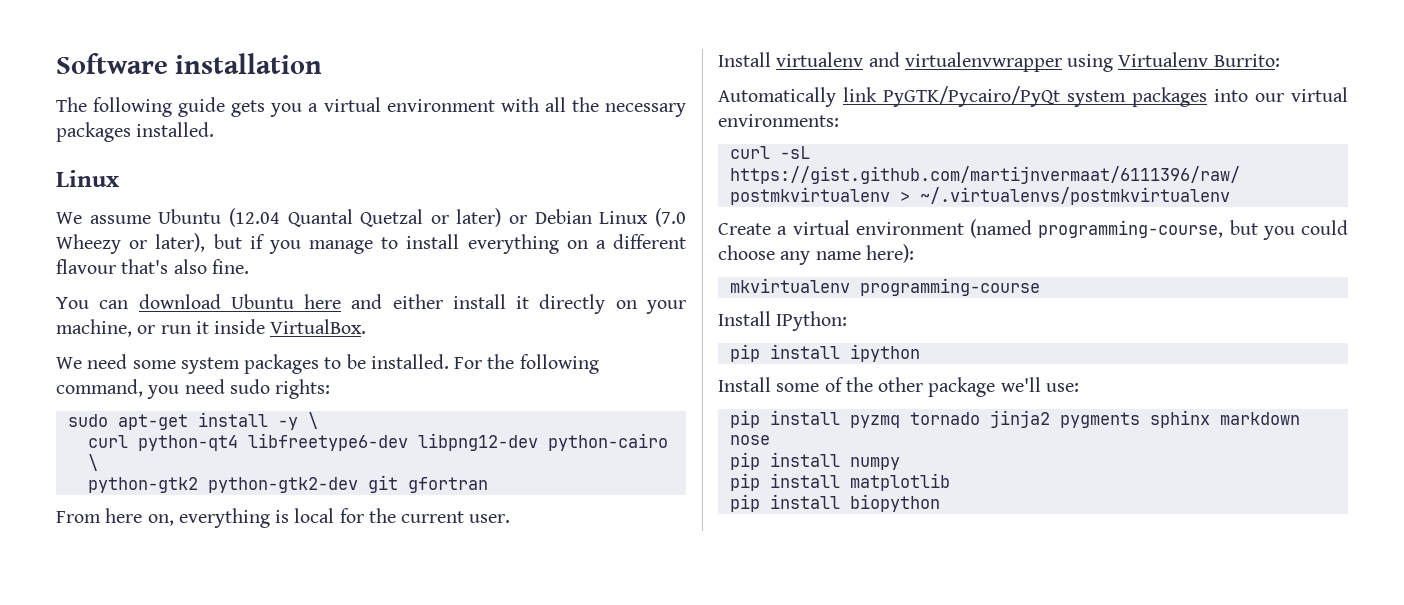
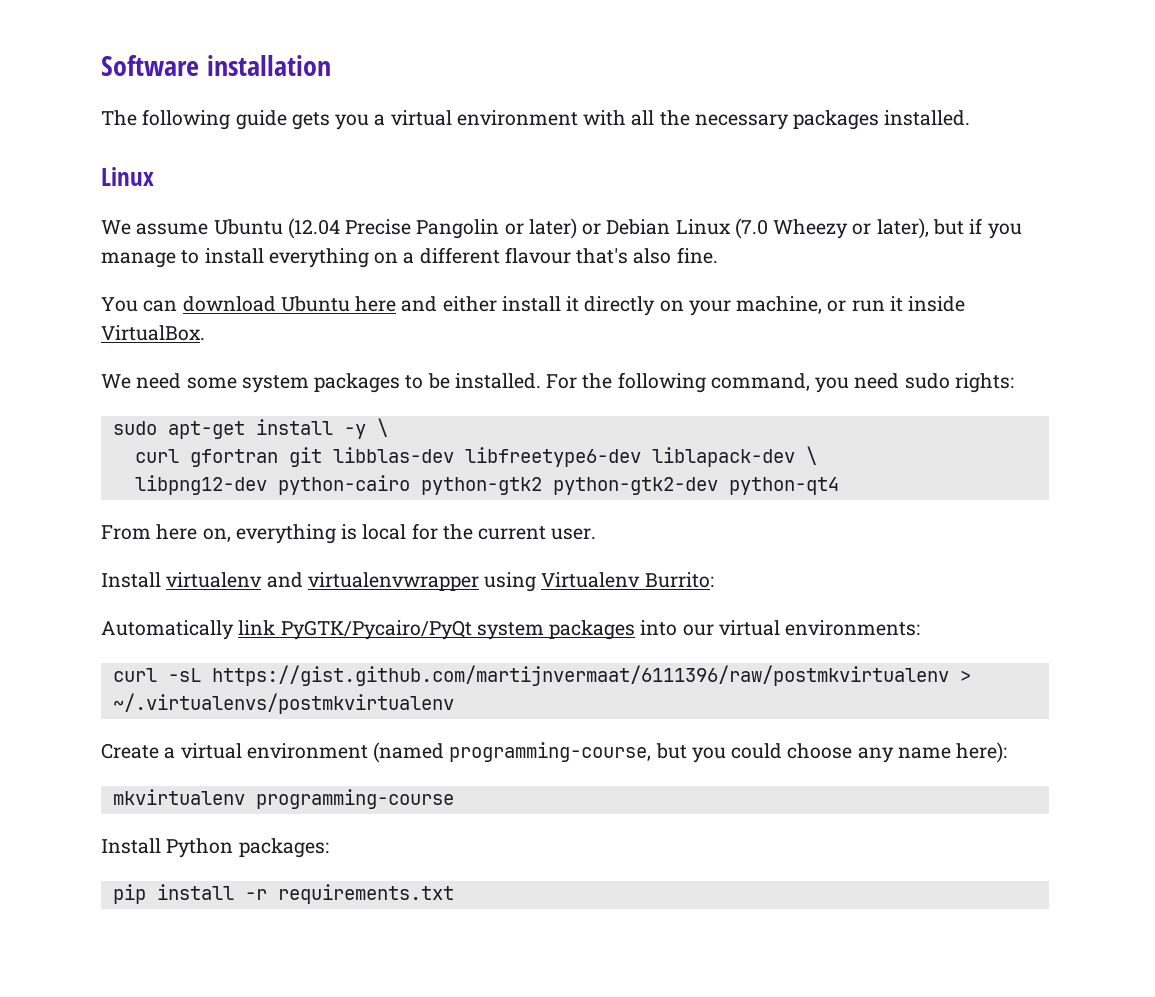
[287,209,424,227] Quantal Quetzal -> [345,219,500,239] Precise Pangolin
[137,433,408,451] python-qt4 libfreetype6-dev -> [189,446,817,467] gfortran git libblas-dev libfreetype6-dev liblapack-dev \ //
[87,454,98,471] \ // -> (410, 485) none
[367,475,488,493] git gfortran -> [728,477,839,495] python-qt4
[776,311,848,331] [729,344,920,362] [718,377,1079,397] [729,410,1300,428] [729,435,770,445] [729,452,900,470] [729,473,950,491] [729,494,940,512] IPython: // pip install ipython // Install some of the other package we'll use: // pip install pyzmq tornado jinja2 pygments sphinx markdown nose // pip install numpy // pip install matplotlib // pip install biopython -> [166,838,329,858] [112,884,454,904] Python packages: // pip install -r requirements.txt

